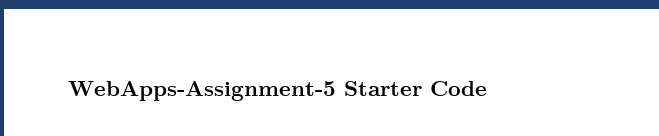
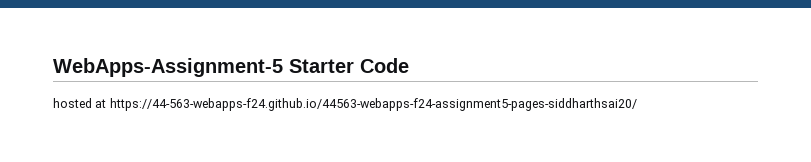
(487, 88) none -> [53,98,637,111] // hosted at https://44-563-webapps-f24.github.io/44563-webapps-f24-assignment5-pages-siddharthsai20/

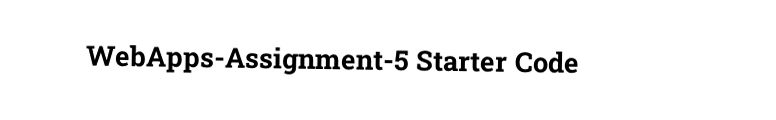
[53,98,637,111] // hosted at https://44-563-webapps-f24.github.io/44563-webapps-f24-assignment5-pages-siddharthsai20/ -> (580, 62) none

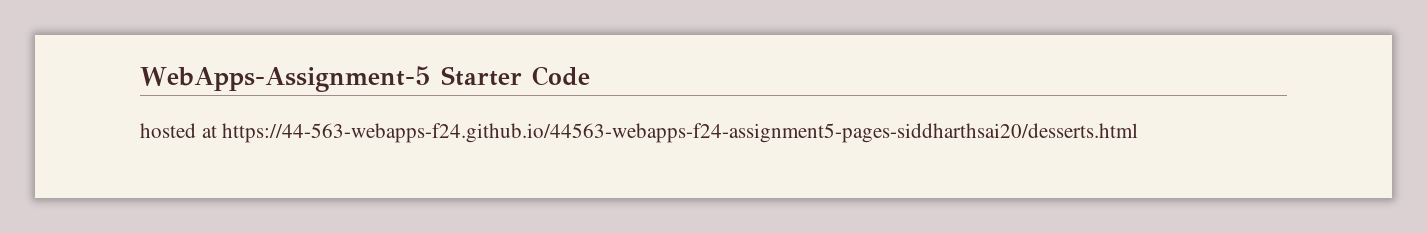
(580, 62) none -> [140,123,1139,143] // hosted at https://44-563-webapps-f24.github.io/44563-webapps-f24-assignment5-pages-siddharthsai20/desserts.html

